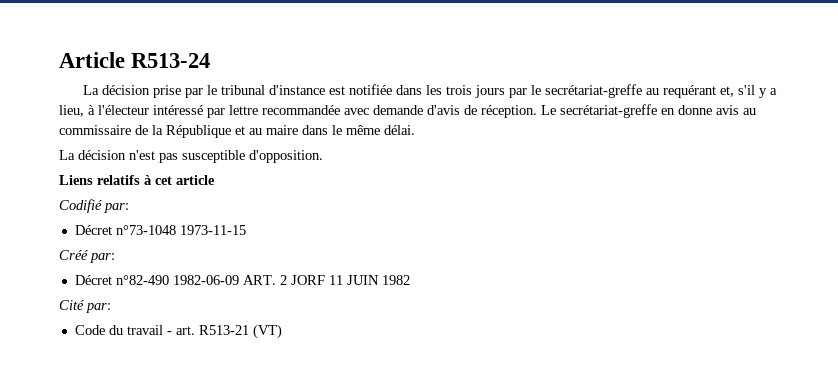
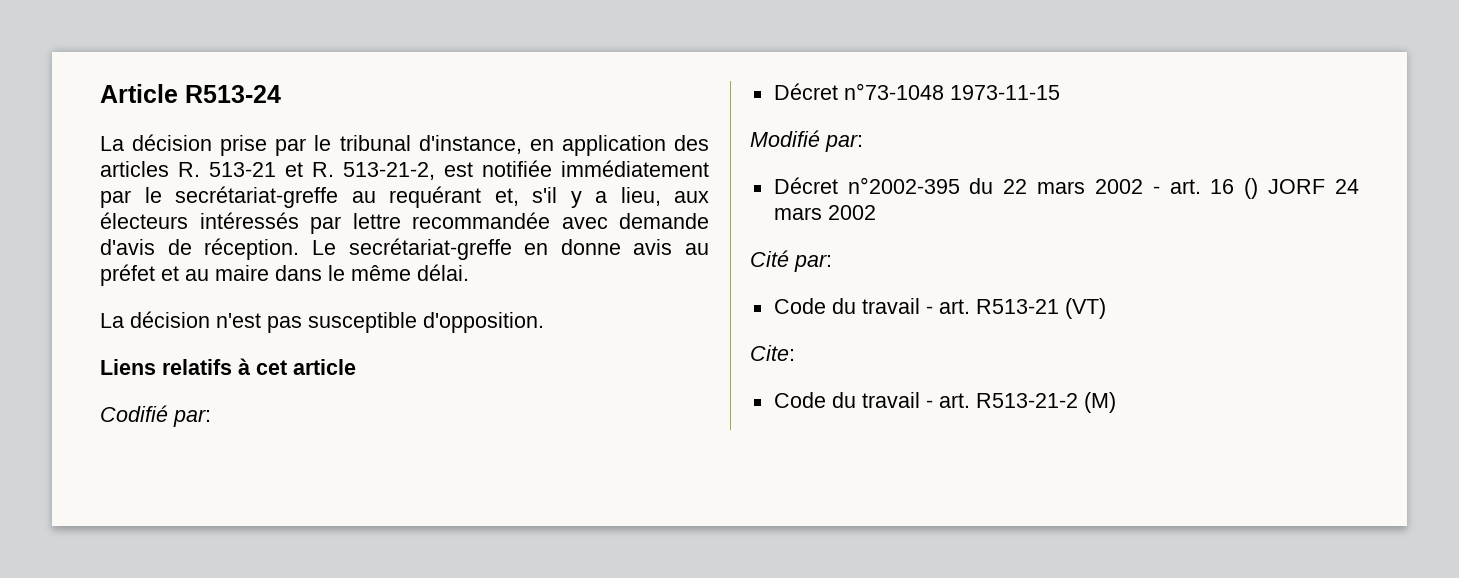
[268,84,505,98] d'instance est notifiée dans les trois jours -> [418,135,709,156] [100,160,709,180] d'instance, en application des articles R. 513-21 et R. 513-21-2, est notifiée immédiatement
[88,105,203,115] à l'électeur intéressé -> [674,191,709,203] [100,212,299,229] aux électeurs intéressés
[59,125,231,138] commissaire de la République -> [100,264,155,286] préfet
[59,250,115,263] [74,275,410,285] Créé par: // Décret n°82-490 1982-06-09 ART. 2 JORF 11 JUIN 1982 -> [750,130,863,152] [773,177,1359,199] [773,205,876,220] Modifié par: // Décret n°2002-395 du 22 mars 2002 - art. 16 () JORF 24 mars 2002
(282, 331) none -> [750,345,795,361] [773,392,1116,413] // Cite: // Code du travail - art. R513-21-2 (M)

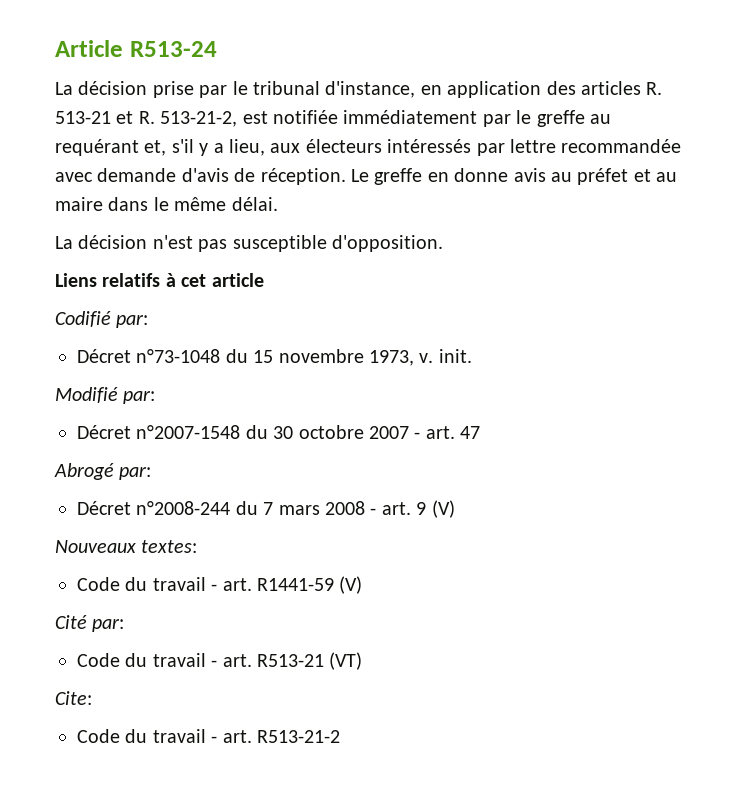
[175,186,338,208] secrétariat-greffe -> [536,110,585,127] greffe
[348,238,512,260] secrétariat-greffe -> [374,168,423,185] greffe
[949,85,1060,100] [750,130,863,152] [773,177,1359,199] [773,205,876,220] 1973-11-15 // Modifié par: // Décret n°2002-395 du 22 mars 2002 - art. 16 () JORF 24 mars 2002 -> [225,349,472,366] [55,387,156,404] [77,425,481,439] [54,463,152,480] [77,500,455,518] [55,540,198,553] [77,576,363,594] du 15 novembre 1973, v. init. // Modifié par: // Décret n°2007-1548 du 30 octobre 2007 - art. 47 // Abrogé par: // Décret n°2008-244 du 7 mars 2008 - art. 9 (V) // Nouveaux textes: // Code du travail - art. R1441-59 (V)
[1083,392,1116,413] (M) -> (340, 736) none

